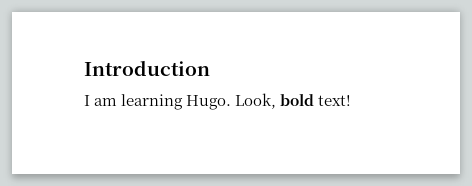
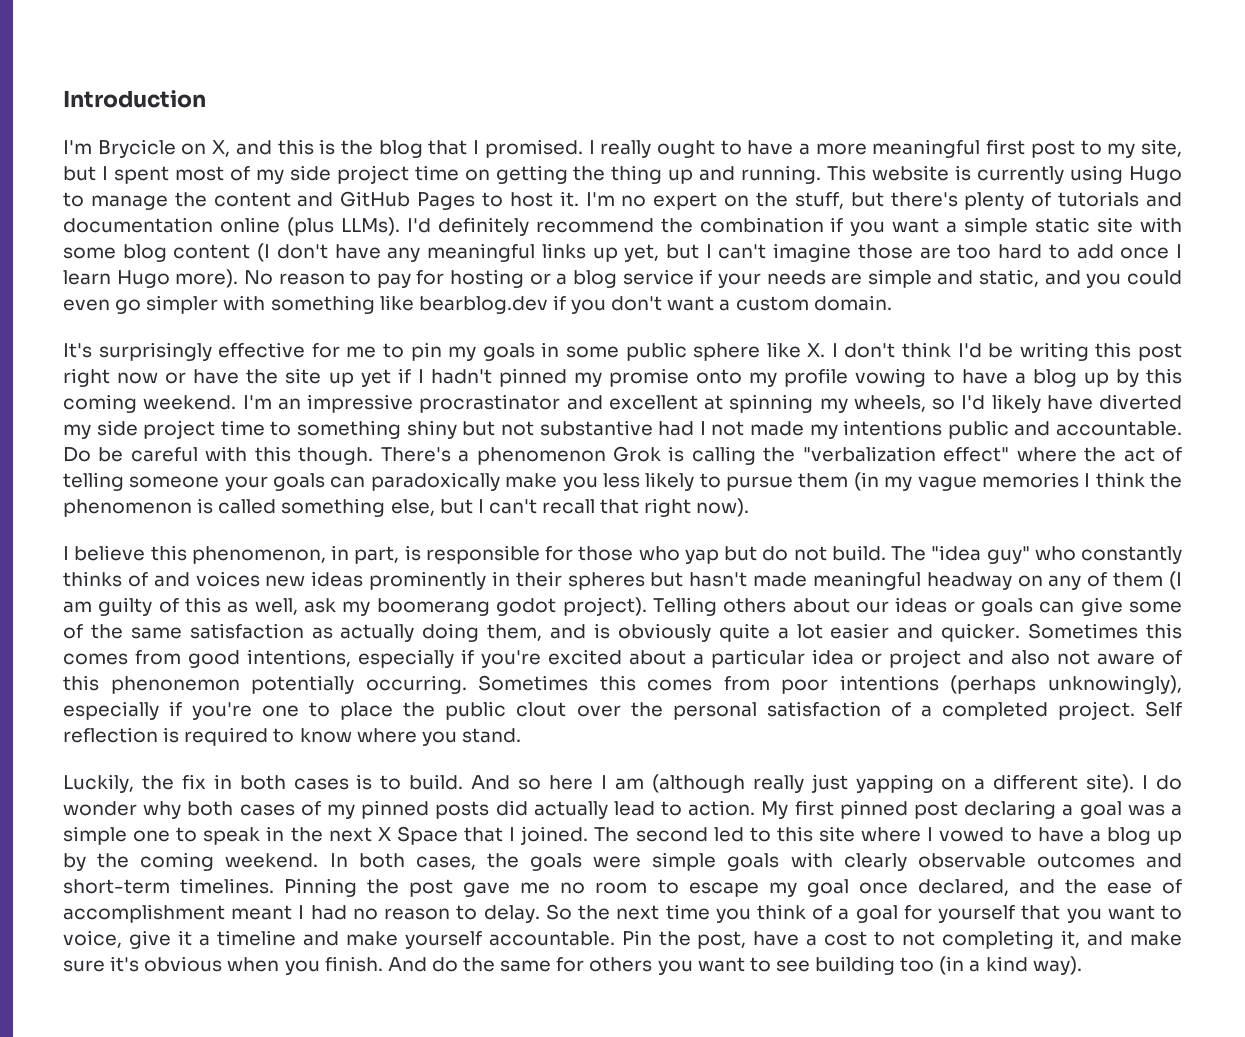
[84,93,352,110] I am learning Hugo. Look, bold text! -> [63,139,1182,158] [63,165,1183,184] [63,191,1183,210] [63,217,1182,236] [63,243,1183,262] [63,269,1182,288] [63,295,892,314] [63,342,1182,361] [63,368,1182,387] [63,394,1182,413] [63,420,1182,439] [63,446,1182,465] [63,472,1182,491] [63,498,750,517] [63,545,1182,564] [63,571,1183,590] [63,597,1183,616] [63,623,1183,642] [63,649,1182,668] [63,675,1182,694] [63,701,1182,720] [63,727,521,746] [63,774,1182,793] [63,800,1182,819] [63,826,1182,845] [63,852,1182,871] [63,878,1182,897] [63,904,1183,923] [63,930,1183,949] [63,956,1082,975] I'm Brycicle on X, and this is the blog that I promised. I really ought to have a more meaningful first post to my site, but I spent most of my side project time on getting the thing up and running. This website is currently using Hugo to manage the content and GitHub Pages to host it. I'm no expert on the stuff, but there's plenty of tutorials and documentation online (plus LLMs). I'd definitely recommend the combination if you want a simple static site with some blog content (I don't have any meaningful links up yet, but I can't imagine those are too hard to add once I learn Hugo more). No reason to pay for hosting or a blog service if your needs are simple and static, and you could even go simpler with something like bearblog.dev if you don't want a custom domain. // It's surprisingly effective for me to pin my goals in some public sphere like X. I don't think I'd be writing this post right now or have the site up yet if I hadn't pinned my promise onto my profile vowing to have a blog up by this coming weekend. I'm an impressive procrastinator and excellent at spinning my wheels, so I'd likely have diverted my side project time to something shiny but not substantive had I not made my intentions public and accountable. Do be careful with this though. There's a phenomenon Grok is calling the "verbalization effect" where the act of telling someone your goals can paradoxically make you less likely to pursue them (in my vague memories I think the phenomenon is called something else, but I can't recall that right now). // I believe this phenomenon, in part, is responsible for those who yap but do not build. The "idea guy" who constantly thinks of and voices new ideas prominently in their spheres but hasn't made meaningful headway on any of them (I am guilty of this as well, ask my boomerang godot project). Telling others about our ideas or goals can give some of the same satisfaction as actually doing them, and is obviously quite a lot easier and quicker. Sometimes this comes from good intentions, especially if you're excited about a particular idea or project and also not aware of this phenonemon potentially occurring. Sometimes this comes from poor intentions (perhaps unknowingly), especially if you're one to place the public clout over the personal satisfaction of a completed project. Self reflection is required to know where you stand. // Luckily, the fix in both cases is to build. And so here I am (although really just yapping on a different site). I do wonder why both cases of my pinned posts did actually lead to action. My first pinned post declaring a goal was a simple one to speak in the next X Space that I joined. The second led to this site where I vowed to have a blog up by the coming weekend. In both cases, the goals were simple goals with clearly observable outcomes and short-term timelines. Pinning the post gave me no room to escape my goal once declared, and the ease of accomplishment meant I had no reason to delay. So the next time you think of a goal for yourself that you want to voice, give it a timeline and make yourself accountable. Pin the post, have a cost to not completing it, and make sure it's obvious when you finish. And do the same for others you want to see building too (in a kind way).

